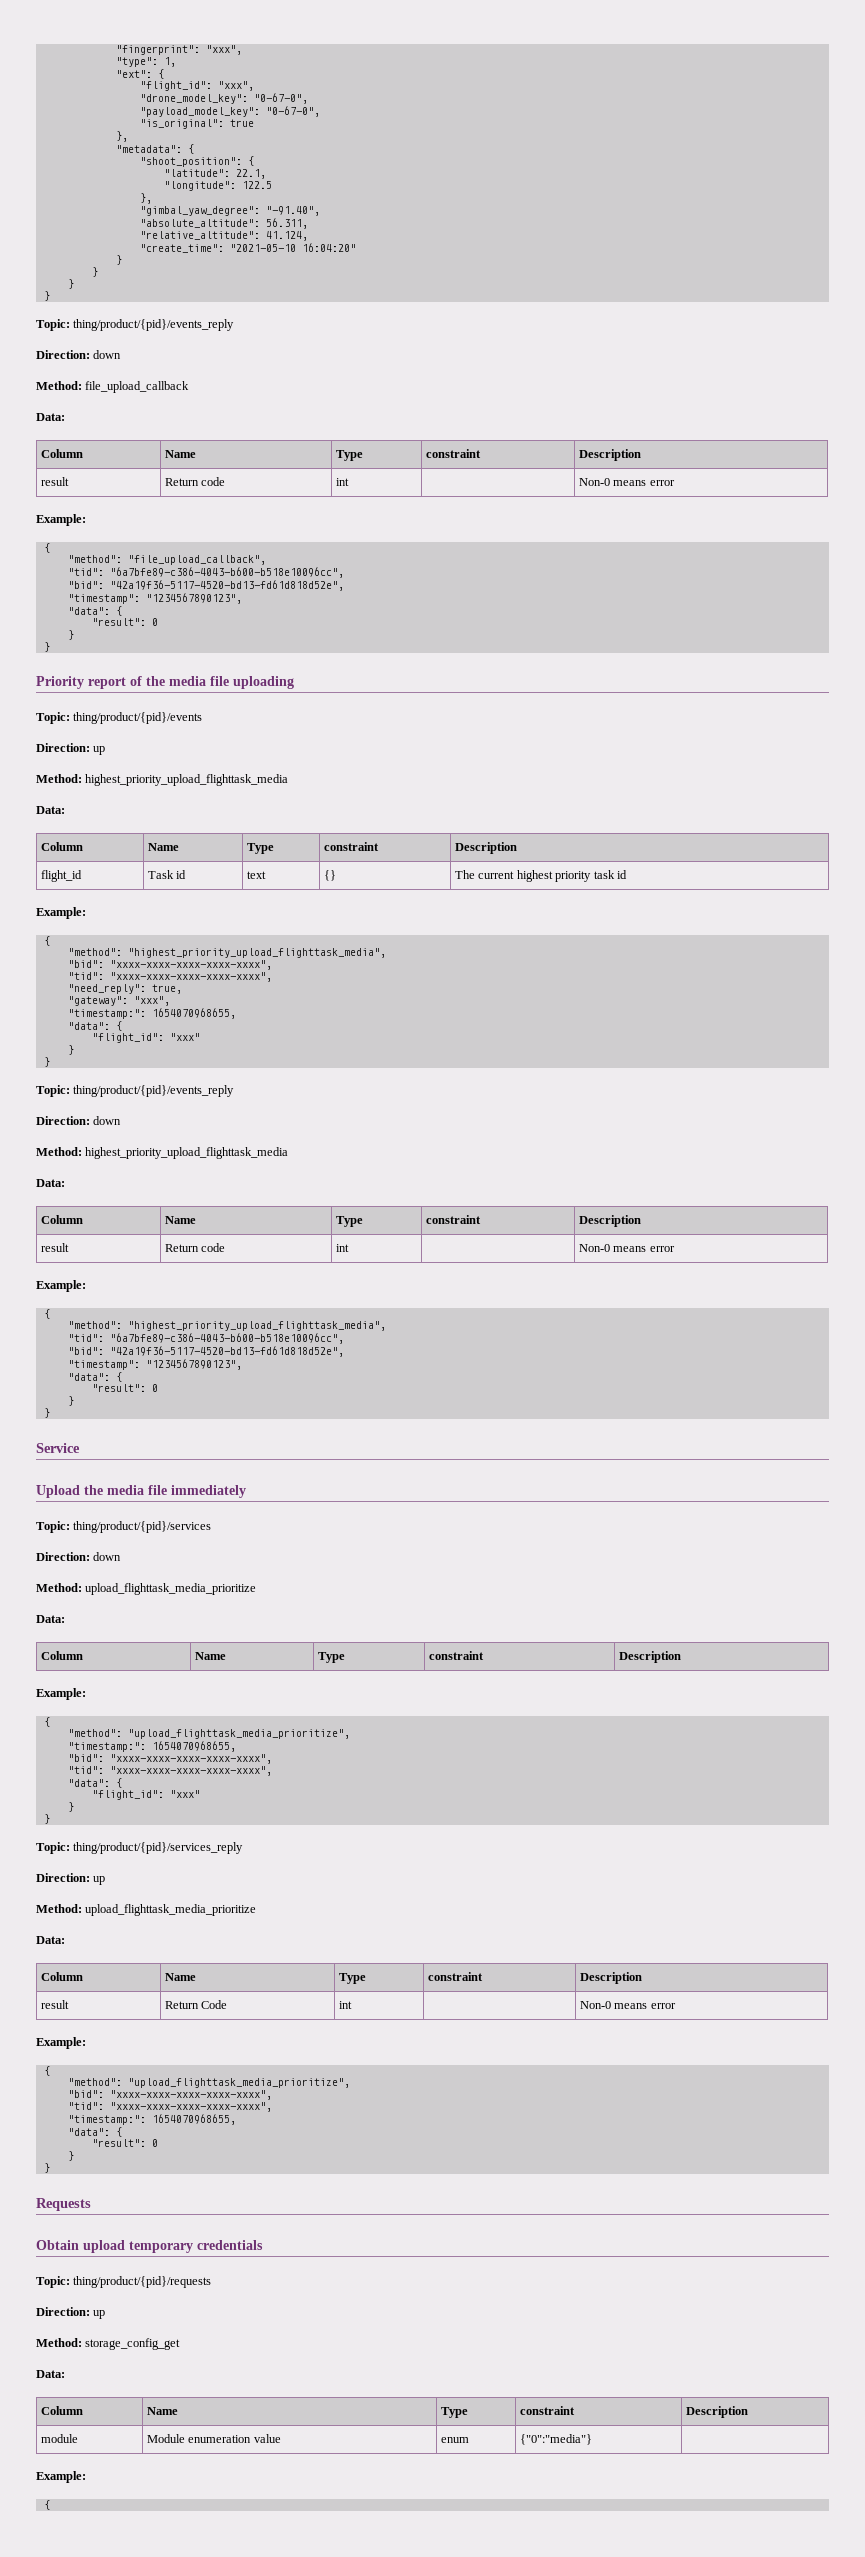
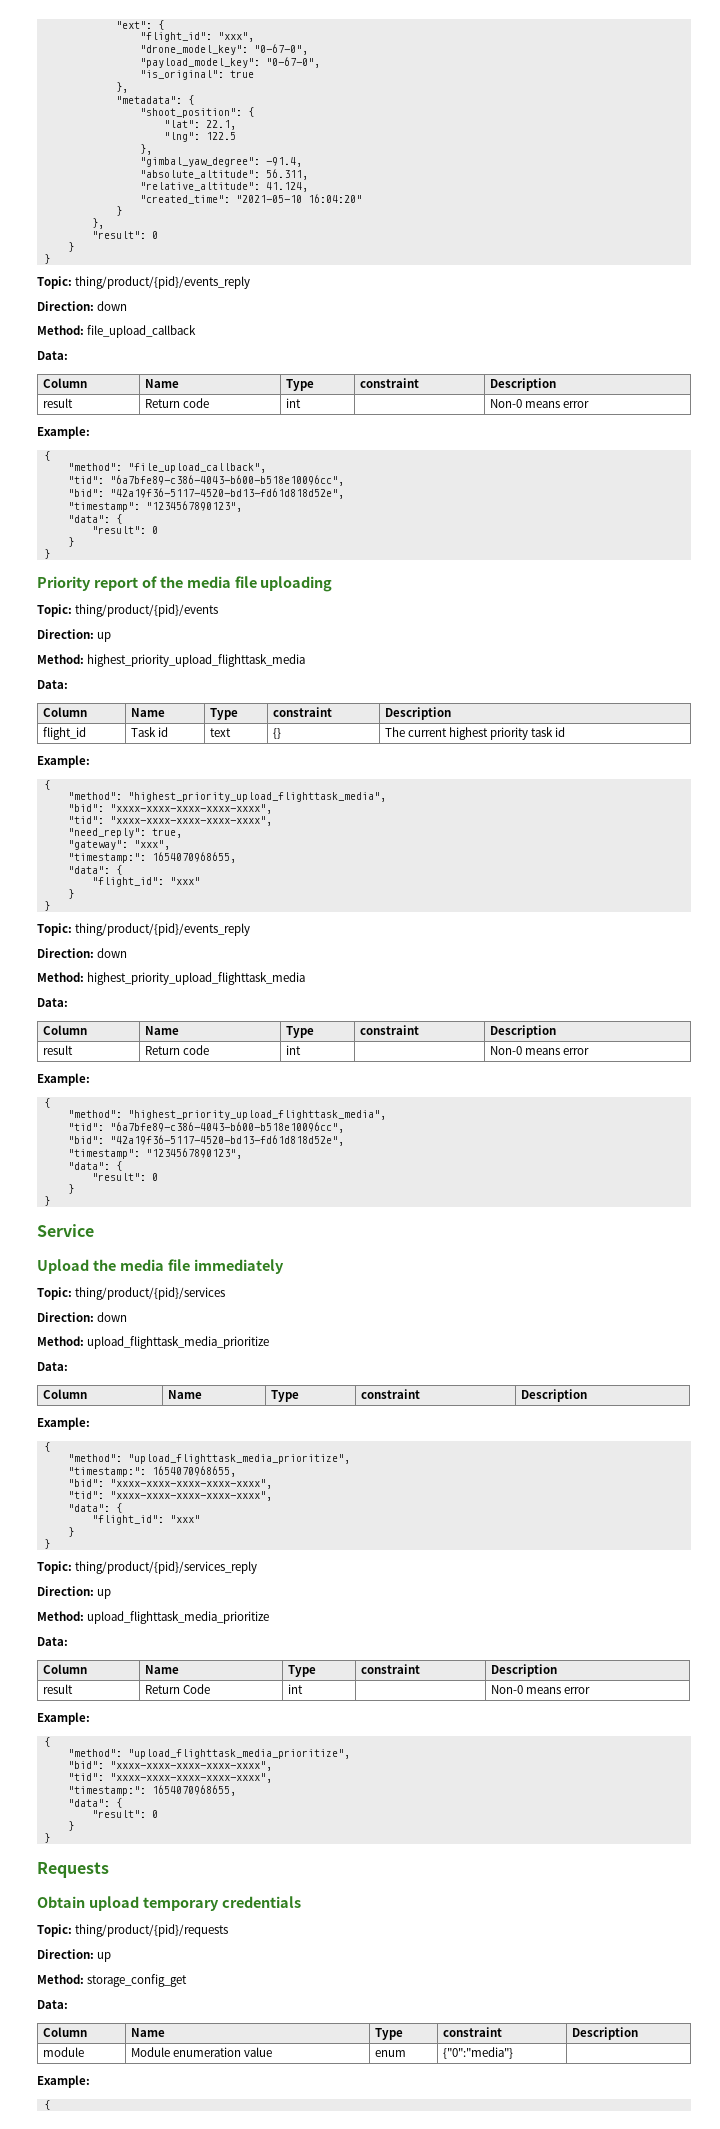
[115,45,242,55] [115,57,176,67] "fingerprint": "xxx", // "type": 1, // -> (115, 25) none
[163,169,230,177] "latitude": -> [163,120,200,128] "lat":
[163,181,236,191] "longitude": -> [163,132,200,142] "lng":
[265,206,320,216] "-91.40", -> [265,157,302,167] -91.4,
[139,244,224,253] "create_time": -> [139,195,230,204] "created_time":
[91,267,98,277] } -> [91,218,104,229] [91,231,158,239] }, // "result": 0

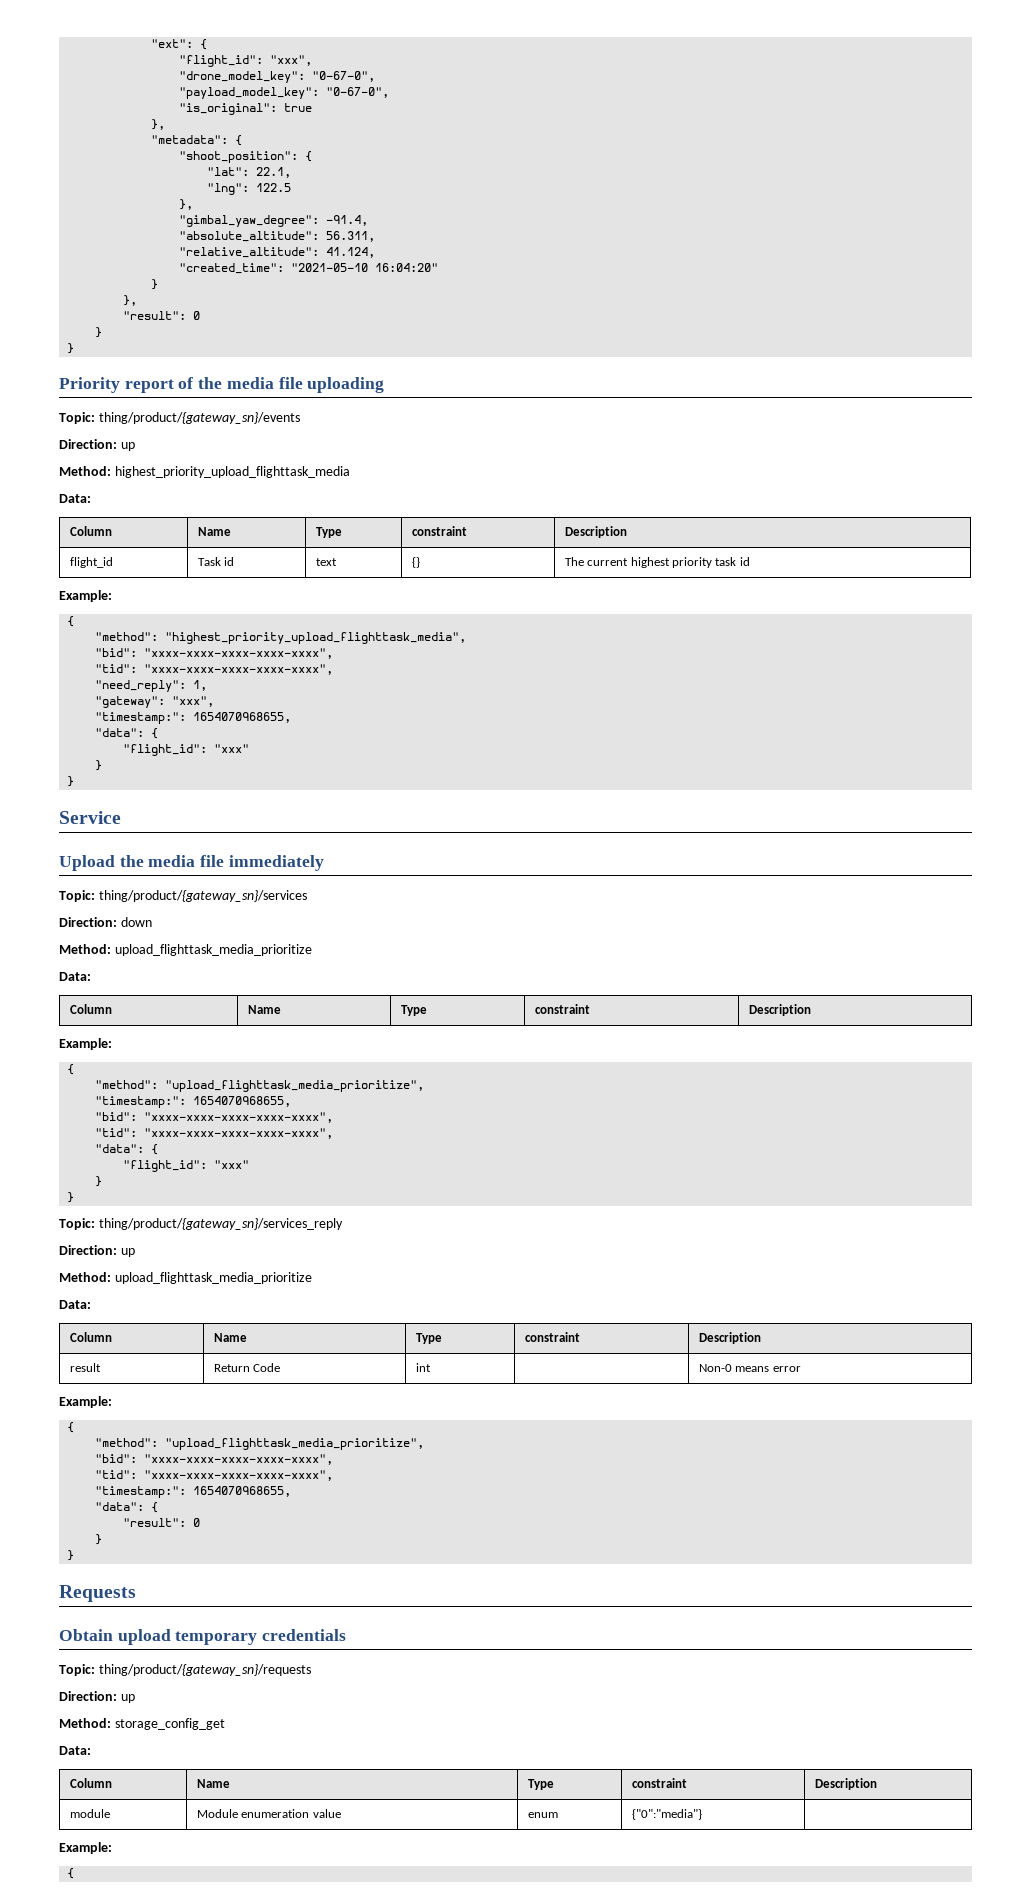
[37,276,251,289] [37,301,128,311] [37,325,197,338] [37,351,68,360] [42,378,87,388] [144,379,179,388] [285,379,314,391] [359,378,419,388] [489,378,556,391] [42,398,73,408] [144,398,209,408] [285,398,301,408] [489,399,589,408] [37,426,90,439] [43,451,50,461] [67,463,266,473] [67,475,344,486] [67,488,344,499] [67,501,242,512] [67,514,122,524] [91,526,158,534] [67,537,74,547] [43,549,50,559] // Topic: thing/product/{pid}/events_reply // Direction: down // Method: file_upload_callback // Data: // Column | Name | Type | constraint | Description // result | Return code | int | | Non-0 means error // Example: // { // "method": "file_upload_callback", // "tid": "6a7bfe89-c386-4043-b600-b518e10096cc", // "bid": "42a19f36-5117-4520-bd13-fd61d818d52e", // "timestamp": "1234567890123", // "data": { // "result": 0 // } // } -> (75, 348) none
[75,604,219,617] thing/product/{pid}/events -> [98,412,300,424] thing/product/{gateway_sn}/events
[151,828,182,838] true, -> [193,680,208,691] 1,
[37,923,251,936] [37,948,128,958] [37,972,306,985] [37,998,68,1007] [42,1025,87,1035] [144,1026,179,1035] [285,1026,314,1038] [359,1025,419,1035] [489,1025,556,1038] [42,1045,73,1055] [144,1045,209,1055] [285,1045,301,1055] [489,1046,589,1055] [37,1073,90,1086] [43,1098,50,1108] [67,1110,386,1120] [67,1122,344,1133] [67,1135,344,1146] [67,1148,242,1159] [67,1161,122,1171] [91,1173,158,1181] [67,1184,74,1194] [43,1196,50,1206] // Topic: thing/product/{pid}/events_reply // Direction: down // Method: highest_priority_upload_flighttask_media // Data: // Column | Name | Type | constraint | Description // result | Return code | int | | Non-0 means error // Example: // { // "method": "highest_priority_upload_flighttask_media", // "tid": "6a7bfe89-c386-4043-b600-b518e10096cc", // "bid": "42a19f36-5117-4520-bd13-fd61d818d52e", // "timestamp": "1234567890123", // "data": { // "result": 0 // } // } -> (75, 781) none
[75,1287,226,1300] thing/product/{pid}/services -> [98,890,307,902] thing/product/{gateway_sn}/services
[75,1561,258,1574] thing/product/{pid}/services_reply -> [98,1218,343,1230] thing/product/{gateway_sn}/services_reply
[75,1924,229,1937] thing/product/{pid}/requests -> [98,1664,311,1676] thing/product/{gateway_sn}/requests

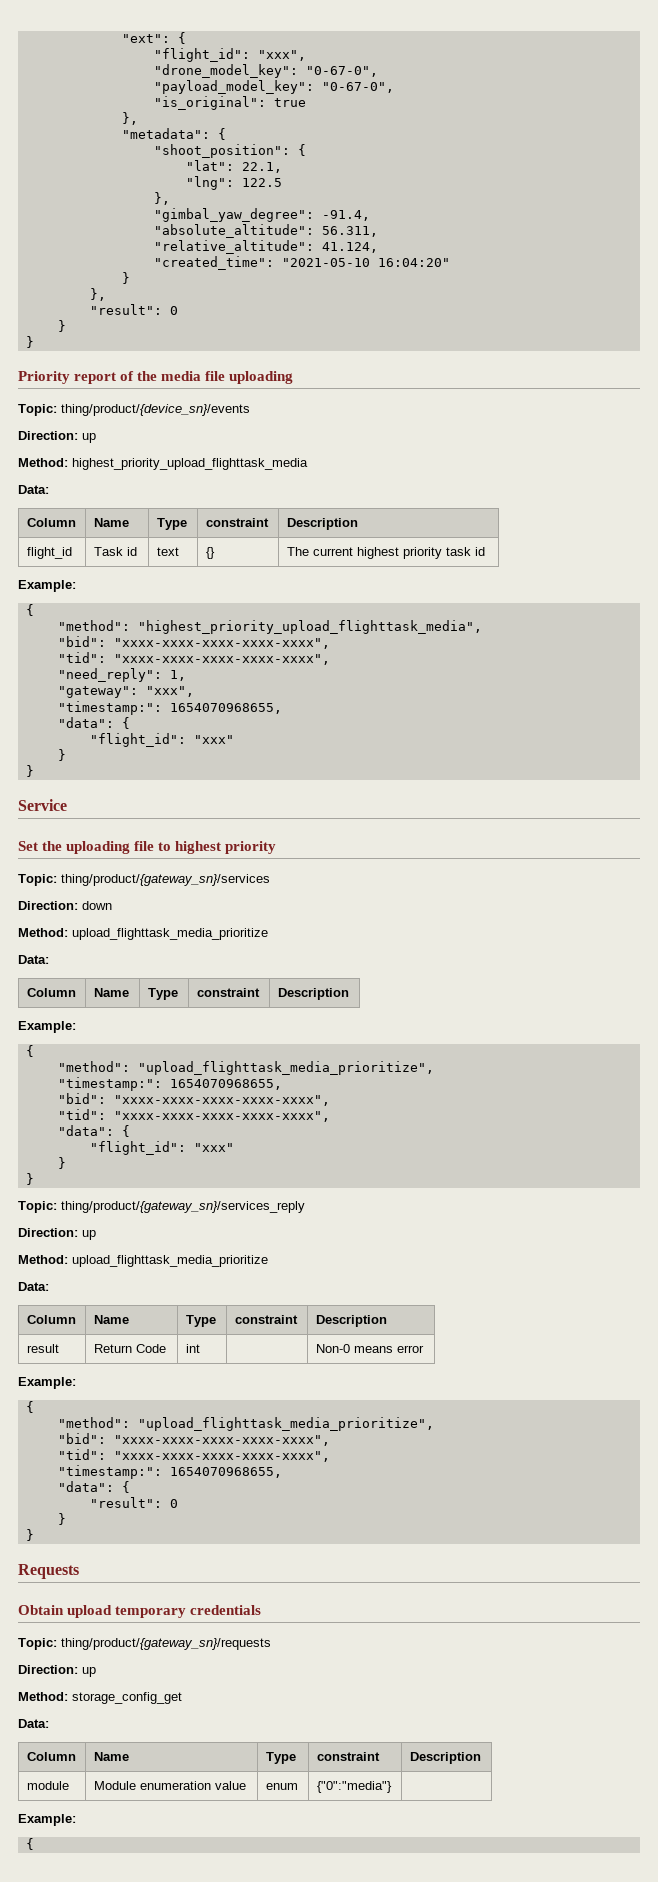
[98,412,300,424] thing/product/{gateway_sn}/events -> [61,404,250,416] thing/product/{device_sn}/events
[59,855,324,871] Upload the media file immediately -> [18,841,277,854] Set the uploading file to highest priority

